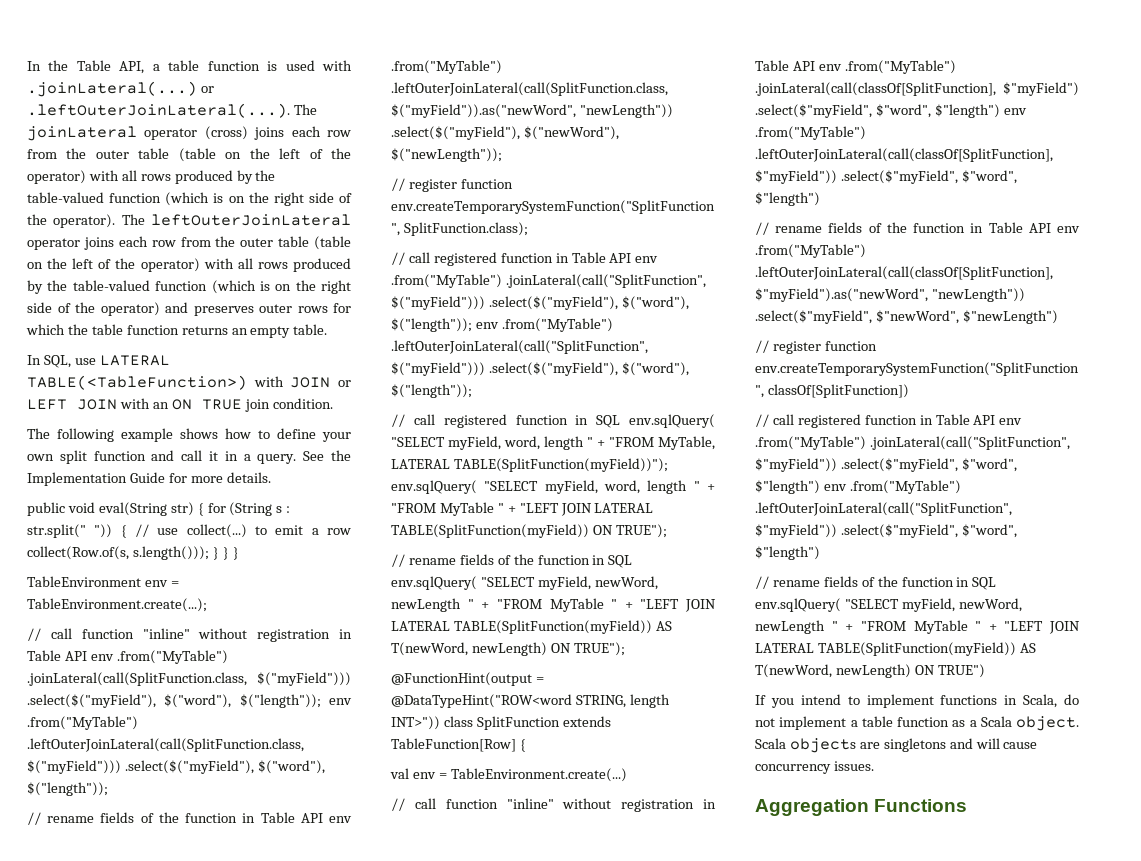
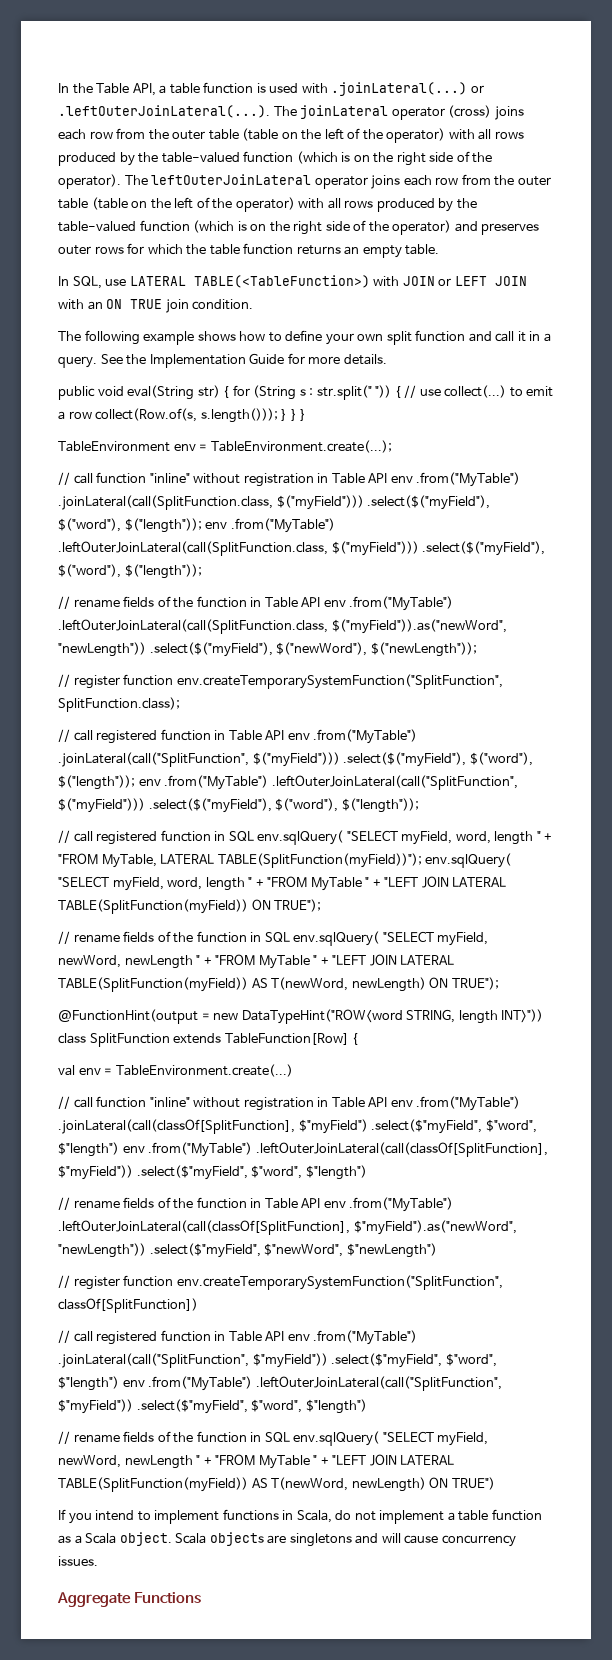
[391,694,572,708] @DataTypeHint("ROW<word -> [213,1009,403,1024] new DataTypeHint("ROW<word
[755,799,869,816] Aggregation -> [57,1592,131,1607] Aggregate

